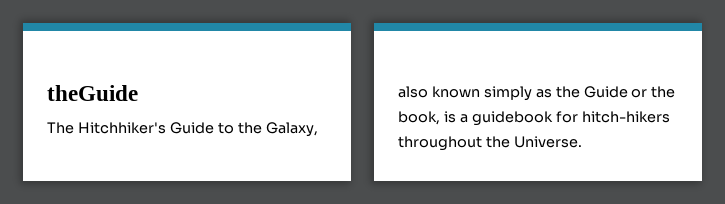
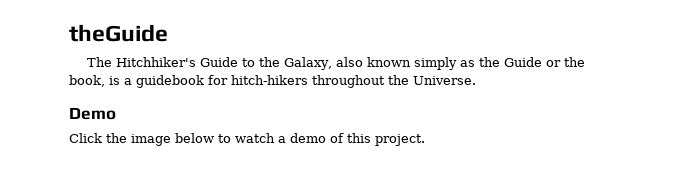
(582, 142) none -> [69,107,116,120] [69,133,425,146] // Demo // Click the image below to watch a demo of this project.

